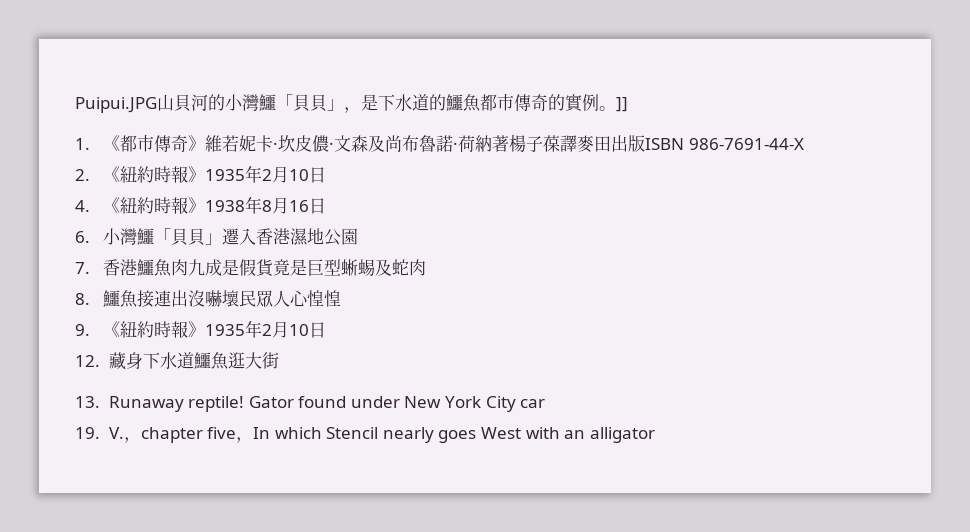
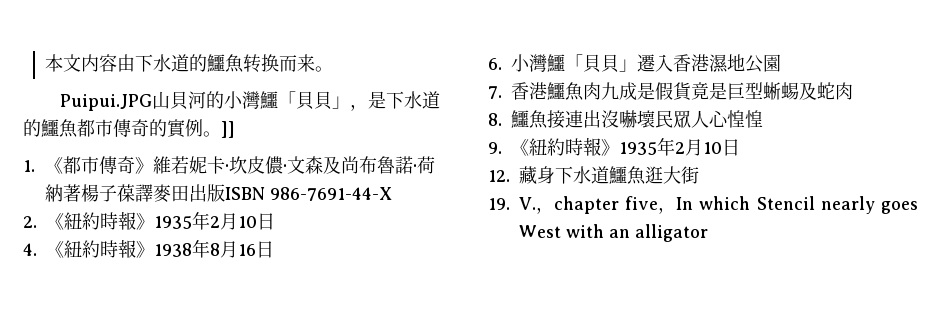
(75, 105) none -> [45,54,334,73] 本文内容由下水道的鱷魚转换而来。 //
[75,396,546,412] // 13. Runaway reptile! Gator found under New York City car -> (699, 175) none

